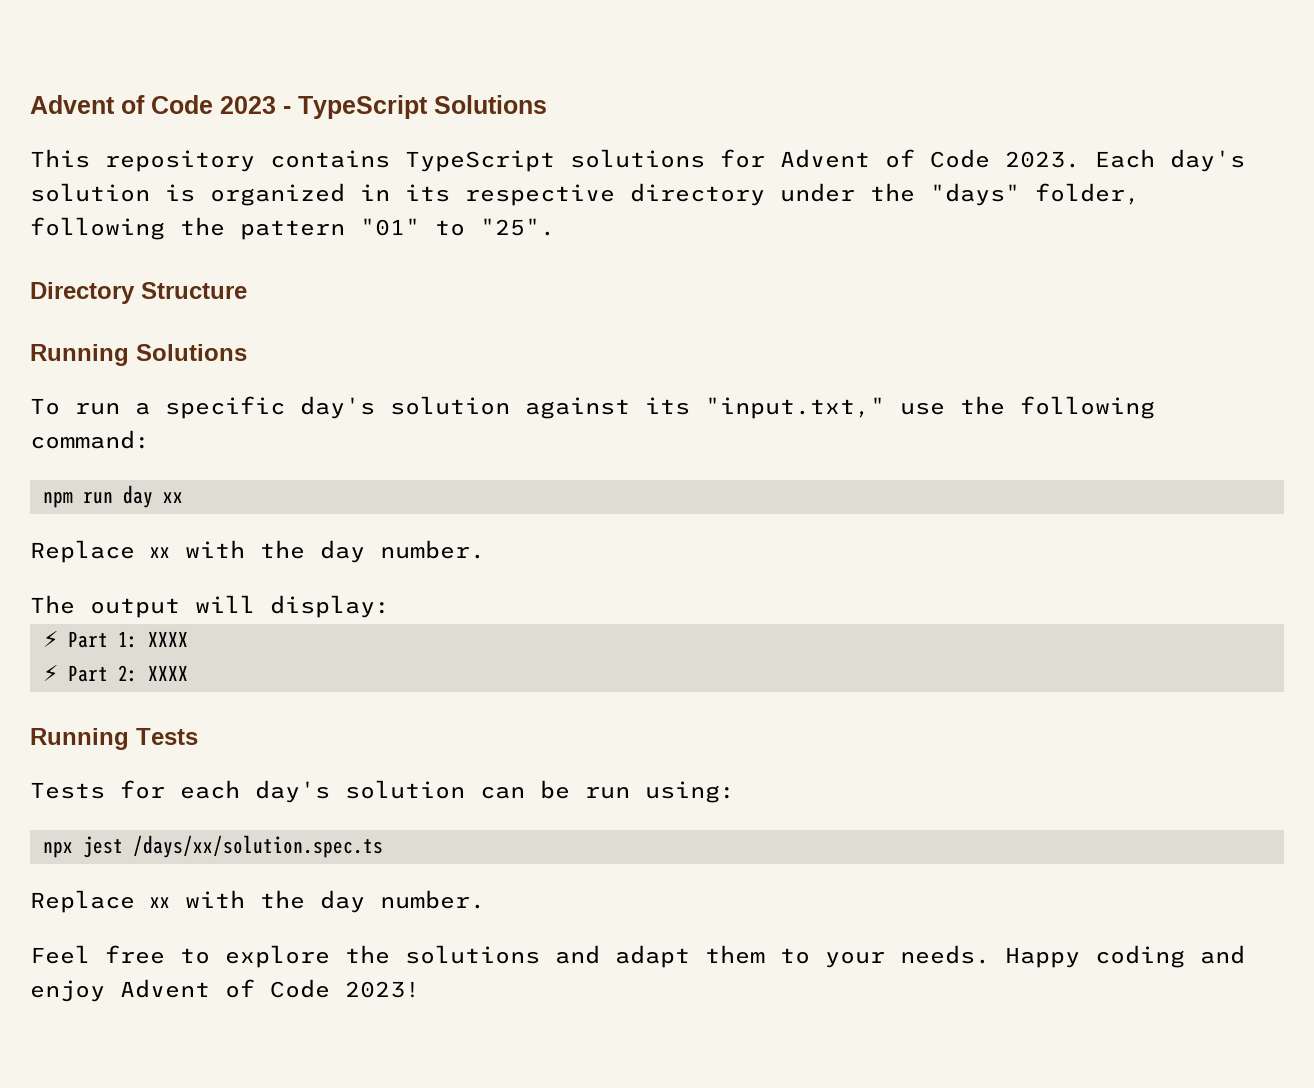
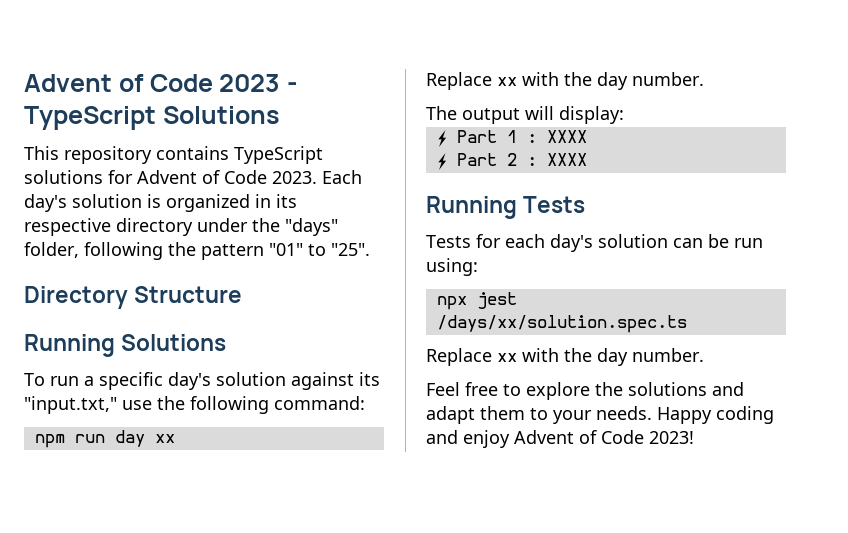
[117,631,138,648] 1: -> [506,130,537,143] 1 :
[117,665,138,682] 2: -> [506,153,537,166] 2 :

